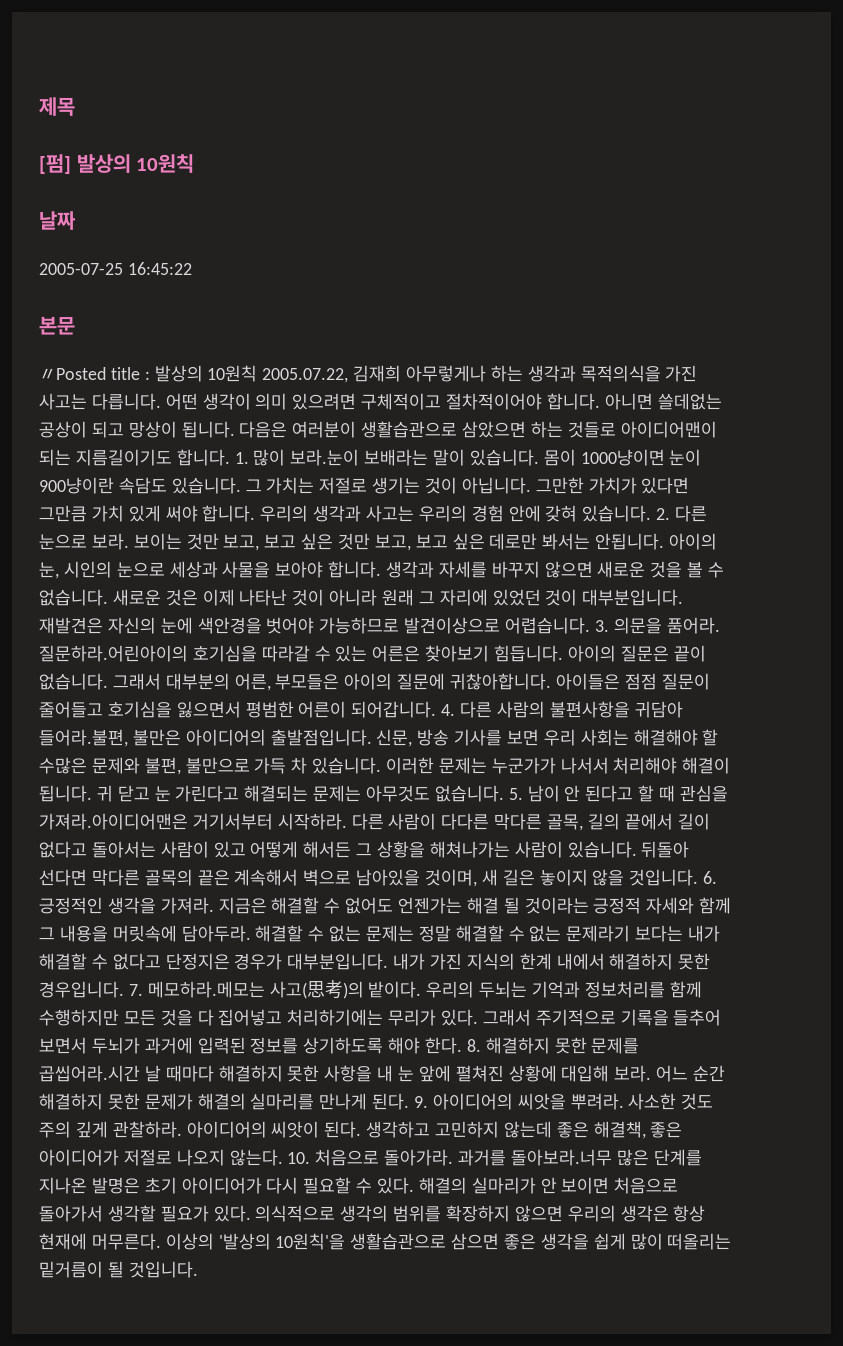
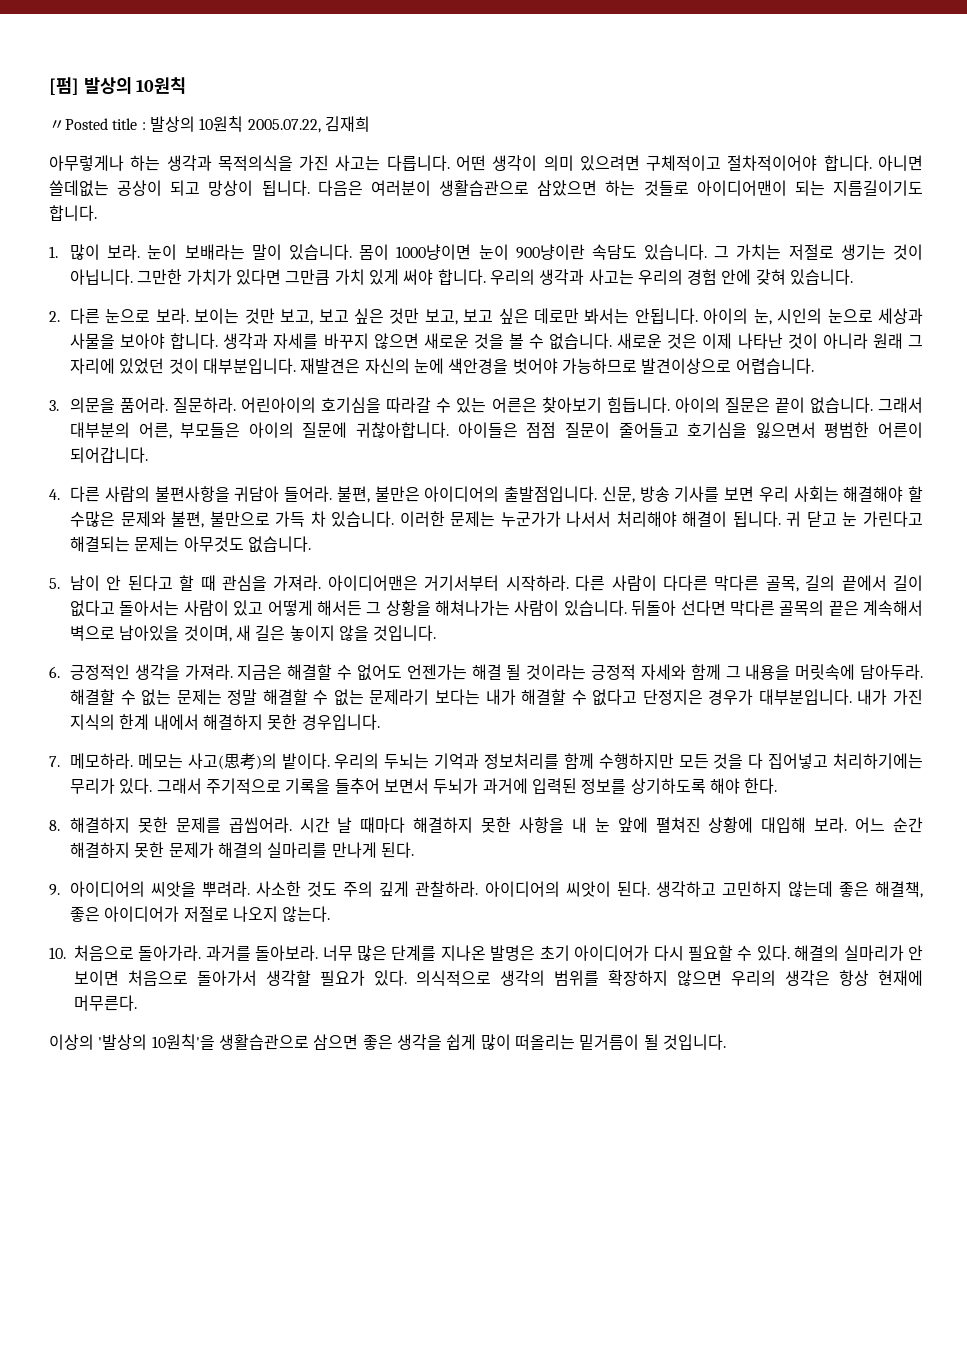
[39,97,75,116] 제목 // -> (49, 86) none
[39,211,75,230] [39,262,192,275] [39,316,75,335] // 날짜 // 2005-07-25 16:45:22 // 본문 -> (187, 85) none
(402, 373) none -> (370, 124) //
(230, 457) none -> (97, 213) //
[290,449,360,466] 보라.눈이 -> [107,244,178,260] 보라. 눈이
(652, 513) none -> (854, 277) //
(591, 625) none -> (814, 366) //
[39,645,188,662] 질문하라.어린아이의 -> [173,397,317,413] 질문하라. 어린아이의
(437, 709) none -> (148, 455) //
[39,729,128,747] 들어라.불편, -> [283,486,370,503] 들어라. 불편,
(504, 793) none -> (311, 544) //
[39,813,188,830] 가져라.아이디어맨은 -> [273,575,418,591] 가져라. 아이디어맨은
(699, 877) none -> (437, 633) //
[128,981,265,998] 7. 메모하라.메모는 -> [49,753,183,769] // 7. 메모하라. 메모는
(463, 1045) none -> (778, 786) //
[39,1065,140,1082] 곱씹어라.시간 -> [228,817,330,833] 곱씹어라. 시간
(410, 1101) none -> (414, 850) //
(283, 1157) none -> (331, 914) //
[510,1149,612,1166] 돌아보라.너무 -> [255,945,353,961] 돌아보라. 너무
(161, 1241) none -> (137, 1003) //

